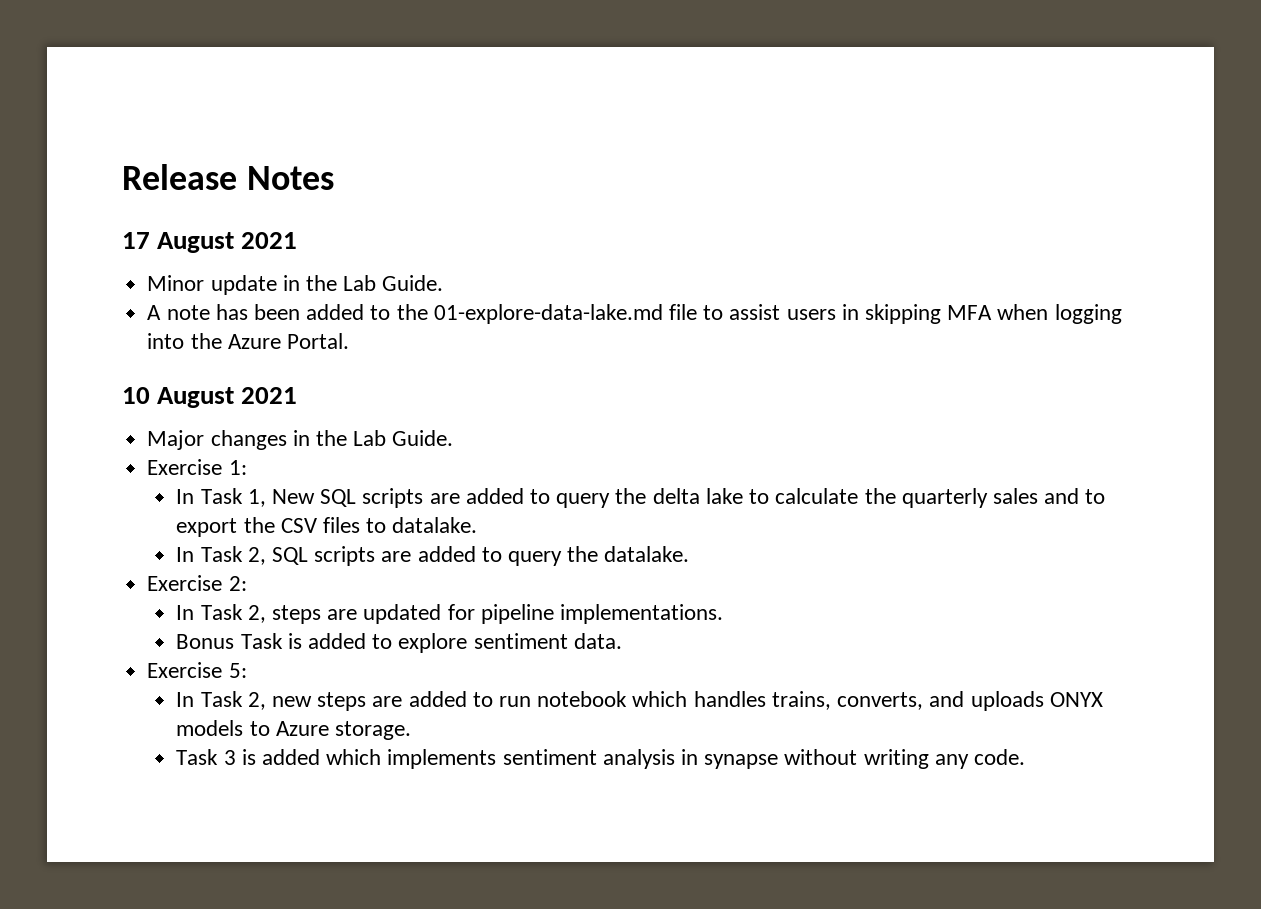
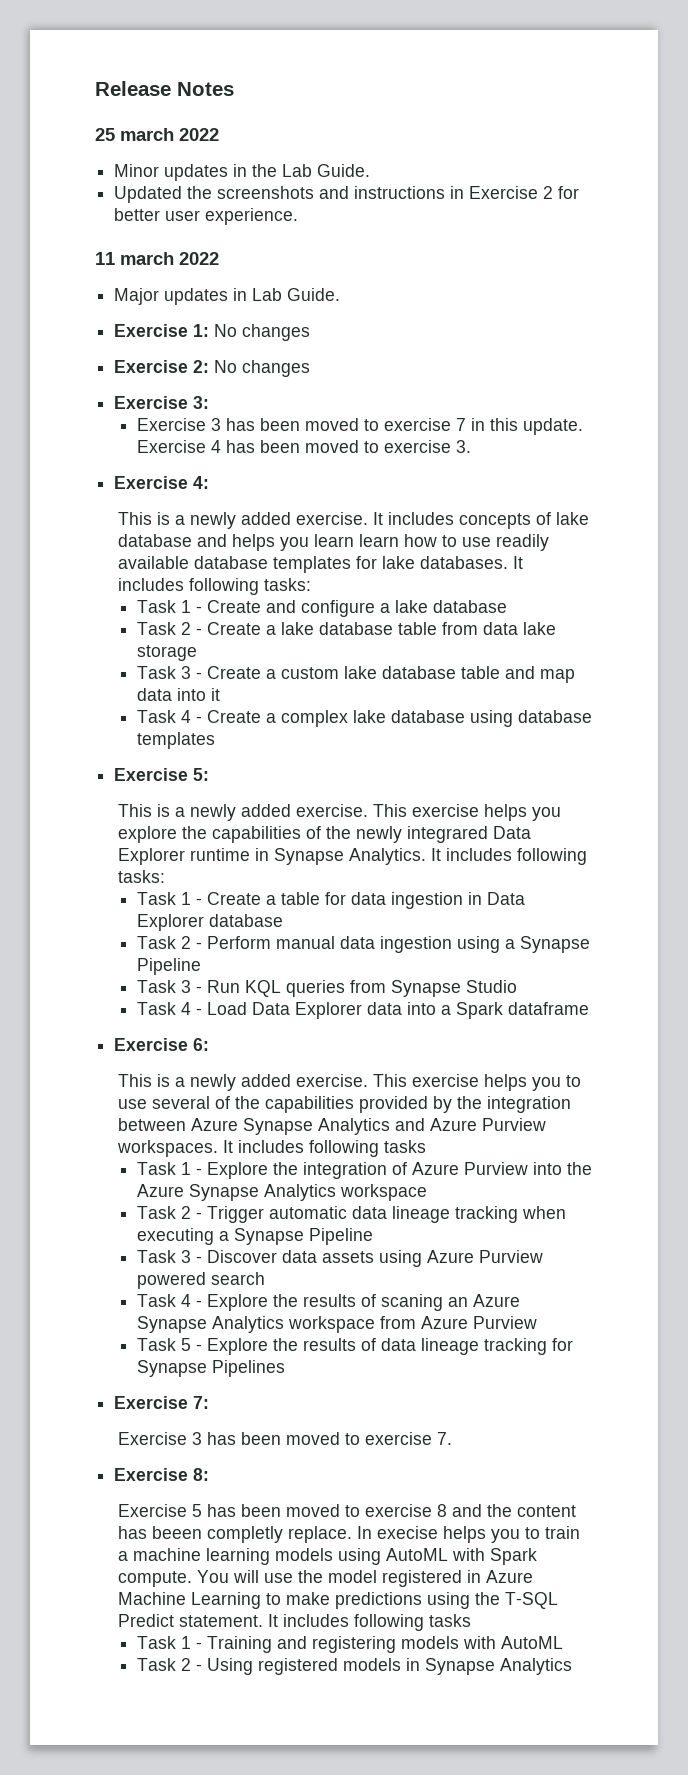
[122,232,298,253] 17 August 2021 -> [95,128,219,141] 25 march 2022
[210,275,444,295] [147,304,1122,324] [147,333,349,349] [122,387,298,408] [147,430,454,450] [147,459,247,475] [176,488,1106,508] [176,517,478,537] [176,546,690,566] [147,575,247,591] [176,604,724,624] [176,633,622,653] [147,662,247,678] [176,691,1103,711] [176,720,412,740] [176,749,1026,769] update in the Lab Guide. // A note has been added to the 01-explore-data-lake.md file to assist users in skipping MFA when logging into the Azure Portal. // 10 August 2021 // Major changes in the Lab Guide. // Exercise 1: // In Task 1, New SQL scripts are added to query the delta lake to calculate the quarterly sales and to export the CSV files to datalake. // In Task 2, SQL scripts are added to query the datalake. // Exercise 2: // In Task 2, steps are updated for pipeline implementations. // Bonus Task is added to explore sentiment data. // Exercise 5: // In Task 2, new steps are added to run notebook which handles trains, converts, and uploads ONYX models to Azure storage. // Task 3 is added which implements sentiment analysis in synapse without writing any code. -> [164,164,371,181] [114,186,580,203] [114,208,299,225] [95,252,219,265] [114,288,341,305] [114,324,311,341] [114,360,311,377] [114,396,210,409] [137,418,584,435] [137,440,472,453] [114,476,210,489] [117,512,589,529] [117,534,549,551] [117,556,523,573] [117,578,311,595] [137,600,508,617] [137,622,557,635] [137,645,198,661] [137,666,576,683] [137,688,221,701] [137,710,593,727] [137,732,216,749] [114,768,210,781] [117,804,561,821] [117,826,531,843] [117,848,587,865] [117,870,165,883] [137,892,526,909] [137,914,284,931] [137,936,591,953] [137,958,202,975] [137,980,518,997] [137,1002,590,1019] [114,1038,210,1051] [117,1074,581,1091] [117,1096,571,1113] [117,1118,546,1135] [116,1140,426,1157] [137,1162,593,1179] [137,1184,428,1201] [137,1206,567,1223] [137,1228,374,1245] [137,1250,544,1267] [137,1272,266,1289] [137,1294,521,1311] [137,1316,538,1333] [137,1338,574,1355] [137,1360,286,1377] [114,1396,210,1409] [117,1432,452,1445] [114,1468,210,1481] [117,1504,576,1517] [117,1526,580,1543] [117,1548,537,1565] [117,1570,533,1587] [117,1592,558,1609] [117,1614,471,1631] [137,1636,564,1653] [137,1658,573,1675] updates in the Lab Guide. // Updated the screenshots and instructions in Exercise 2 for better user experience. // 11 march 2022 // Major updates in Lab Guide. // Exercise 1: No changes // Exercise 2: No changes // Exercise 3: // Exercise 3 has been moved to exercise 7 in this update. Exercise 4 has been moved to exercise 3. // Exercise 4: // This is a newly added exercise. It includes concepts of lake database and helps you learn learn how to use readily available database templates for lake databases. It includes following tasks: // Task 1 - Create and configure a lake database // Task 2 - Create a lake database table from data lake storage // Task 3 - Create a custom lake database table and map data into it // Task 4 - Create a complex lake database using database templates // Exercise 5: // This is a newly added exercise. This exercise helps you explore the capabilities of the newly integrared Data Explorer runtime in Synapse Analytics. It includes following tasks: // Task 1 - Create a table for data ingestion in Data Explorer database // Task 2 - Perform manual data ingestion using a Synapse Pipeline // Task 3 - Run KQL queries from Synapse Studio // Task 4 - Load Data Explorer data into a Spark dataframe // Exercise 6: // This is a newly added exercise. This exercise helps you to use several of the capabilities provided by the integration between Azure Synapse Analytics and Azure Purview workspaces. It includes following tasks // Task 1 - Explore the integration of Azure Purview into the Azure Synapse Analytics workspace // Task 2 - Trigger automatic data lineage tracking when executing a Synapse Pipeline // Task 3 - Discover data assets using Azure Purview powered search // Task 4 - Explore the results of scaning an Azure Synapse Analytics workspace from Azure Purview // Task 5 - Explore the results of data lineage tracking for Synapse Pipelines // Exercise 7: // Exercise 3 has been moved to exercise 7. // Exercise 8: // Exercise 5 has been moved to exercise 8 and the content has beeen completly replace. In execise helps you to train a machine learning models using AutoML with Spark compute. You will use the model registered in Azure Machine Learning to make predictions using the T-SQL Predict statement. It includes following tasks // Task 1 - Training and registering models with AutoML // Task 2 - Using registered models in Synapse Analytics

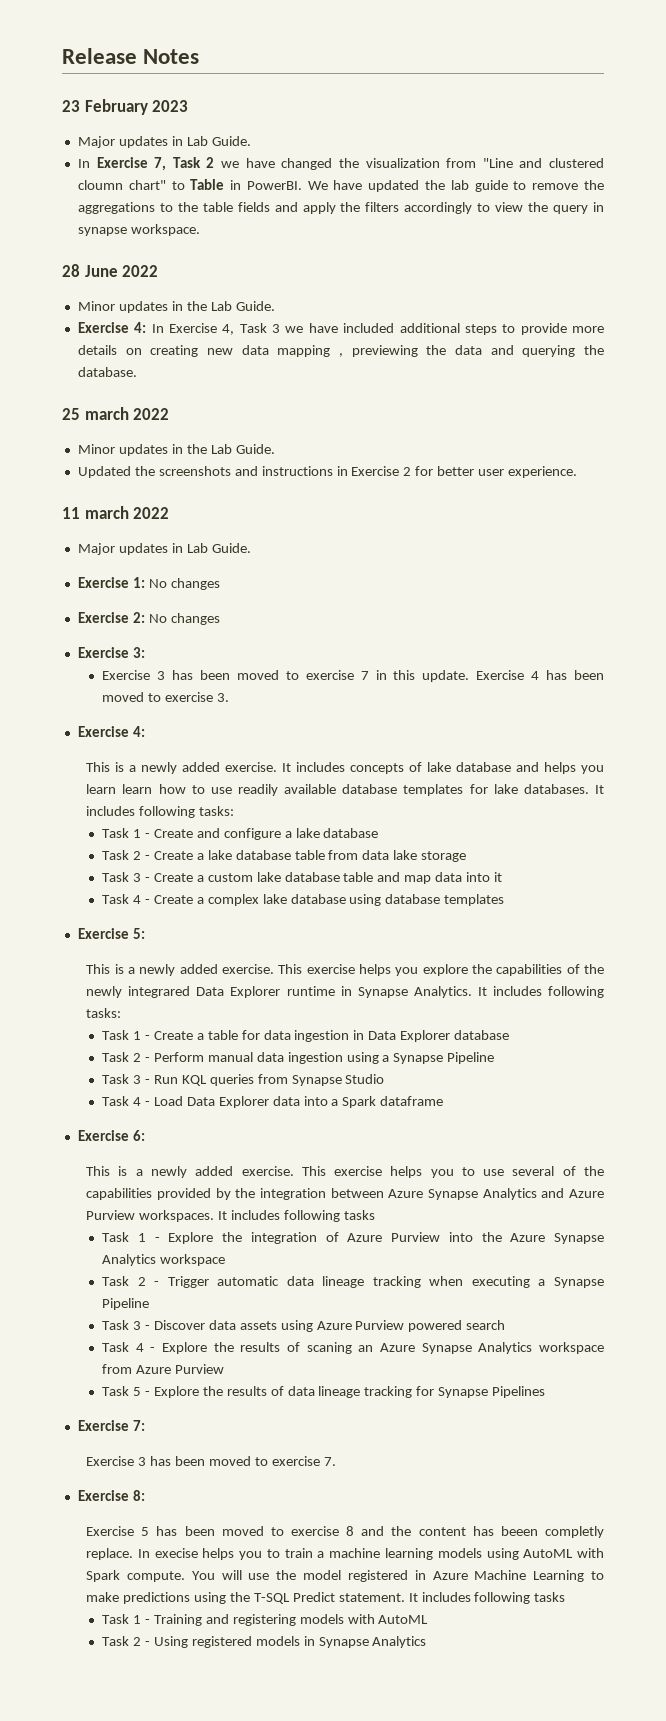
(234, 89) none -> [62,99,189,115] [77,136,251,148] [77,157,604,171] [77,179,604,192] [77,202,605,214] [77,224,200,236] [62,264,159,277] [77,301,275,313] [77,322,604,335] [77,345,604,357] [77,367,137,377] // 23 February 2023 // Major updates in Lab Guide. // In Exercise 7, Task 2 we have changed the visualization from "Line and clustered cloumn chart" to Table in PowerBI. We have updated the lab guide to remove the aggregations to the table fields and apply the filters accordingly to view the query in synapse workspace. // 28 June 2022 // Minor updates in the Lab Guide. // Exercise 4: In Exercise 4, Task 3 we have included additional steps to provide more details on creating new data mapping , previewing the data and querying the database.

